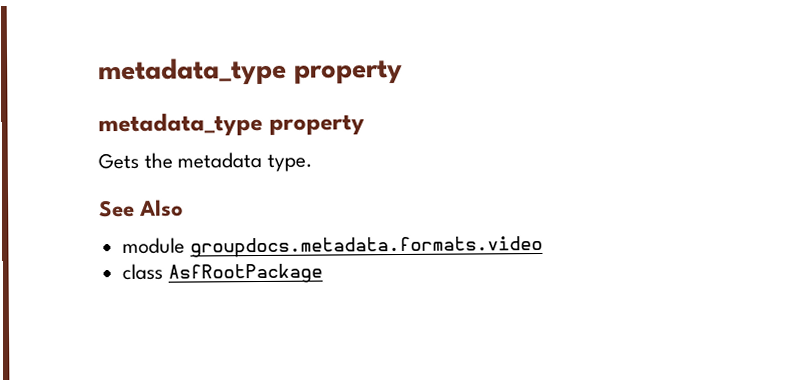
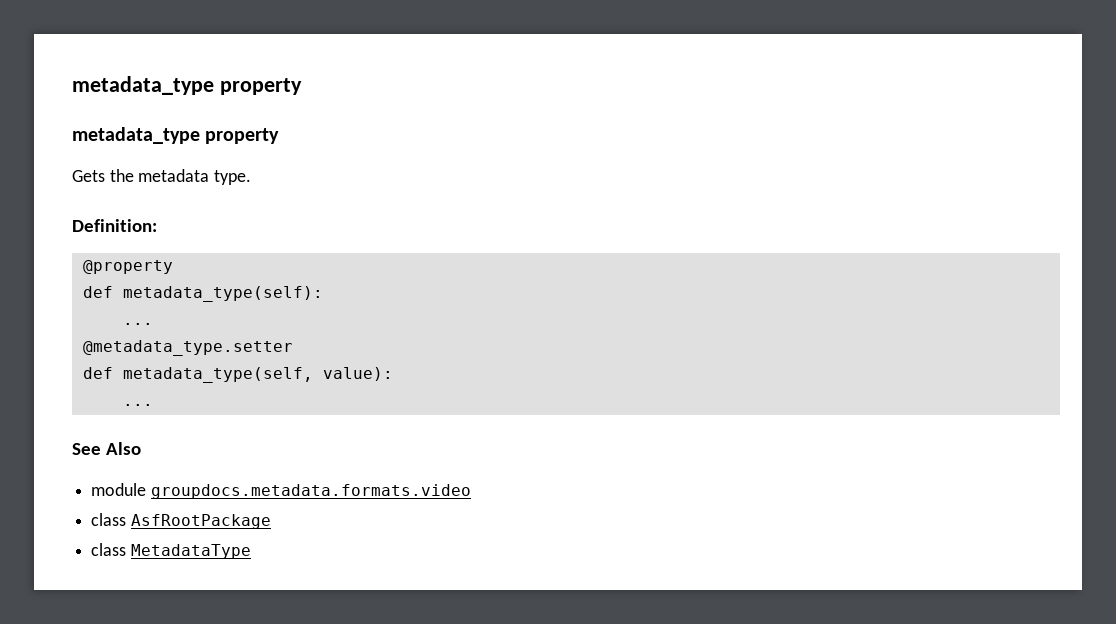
(314, 162) none -> [72,219,157,232] [82,260,173,274] [82,286,323,302] [122,323,153,325] [82,340,293,356] [82,367,393,383] [122,404,153,406] // Definition: // @property // def metadata_type(self): // ... // @metadata_type.setter // def metadata_type(self, value): // ...
(323, 273) none -> [91,543,251,559] // class MetadataType

